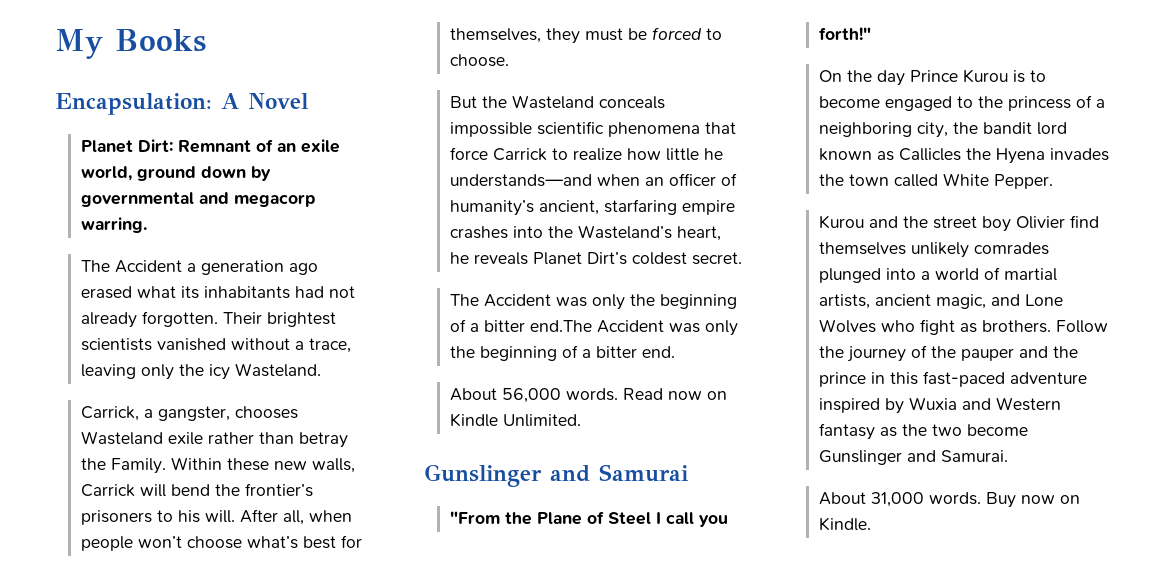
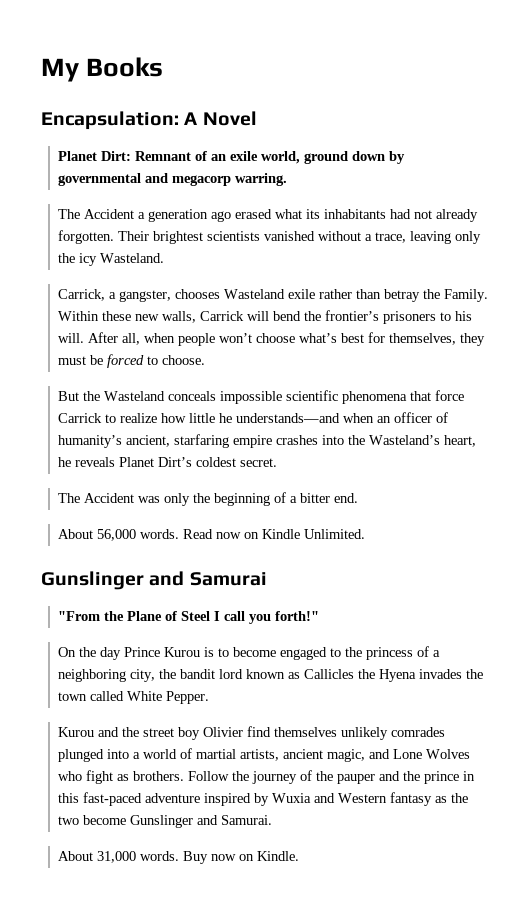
[529,320,738,336] [449,345,637,361] end.The Accident was only the beginning of a bitter -> (331, 498) none

